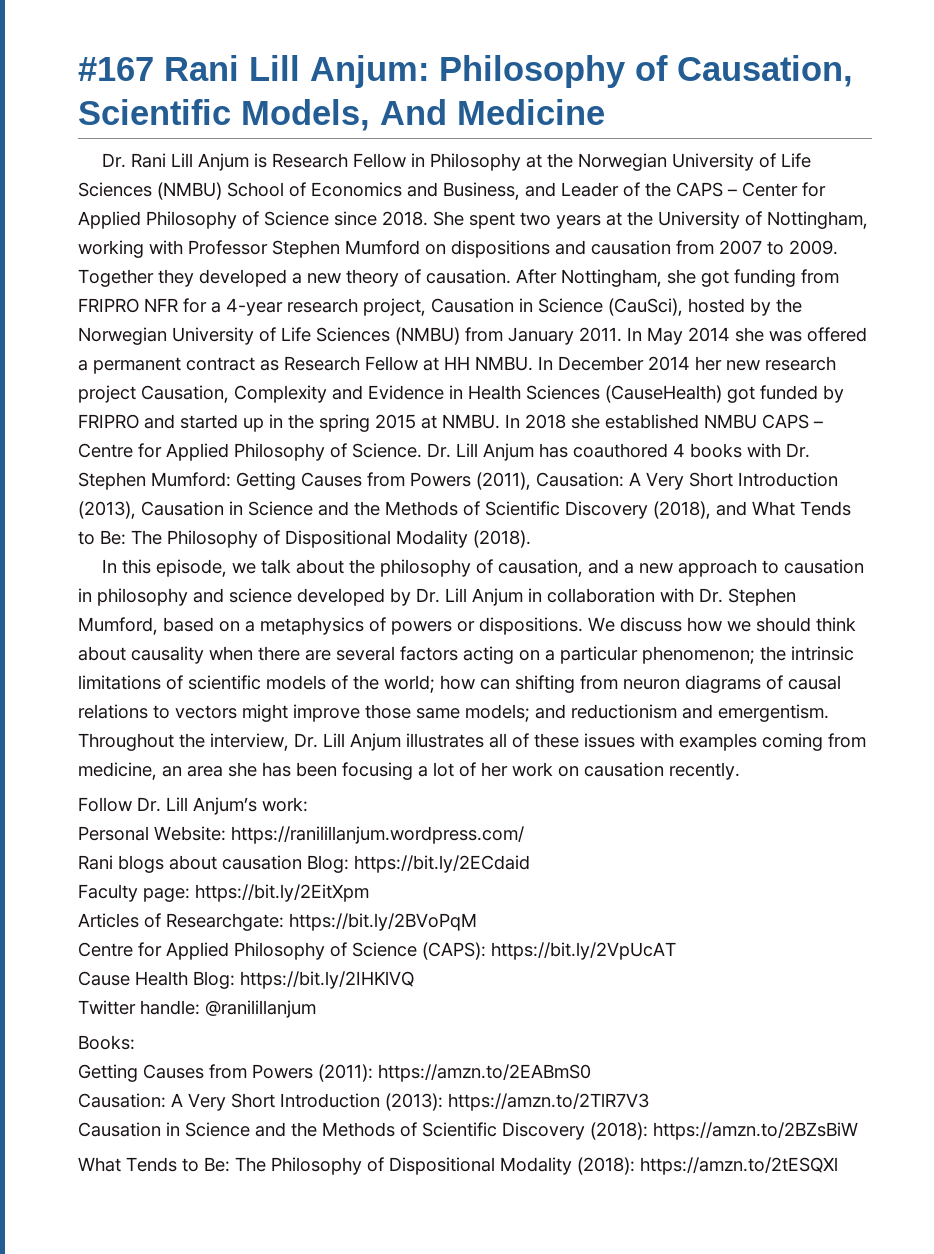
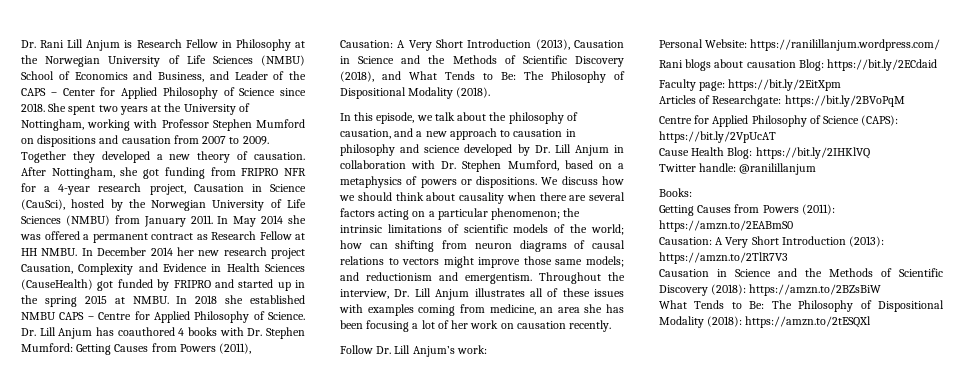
[78,55,853,88] [78,99,605,131] #167 Rani Lill Anjum: Philosophy of Causation, Scientific Models, And Medicine // -> (21, 44) none

